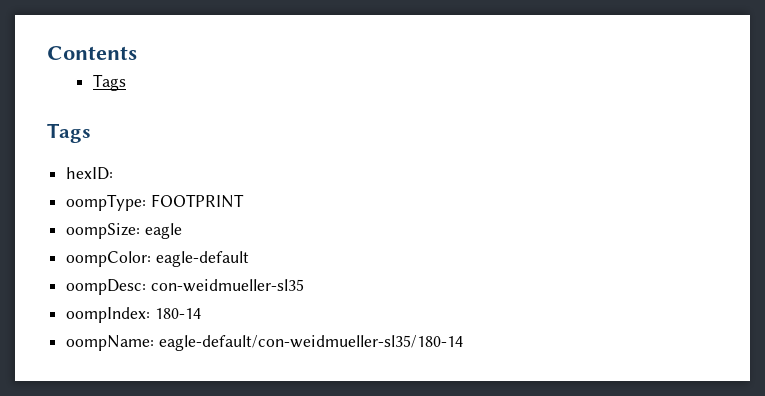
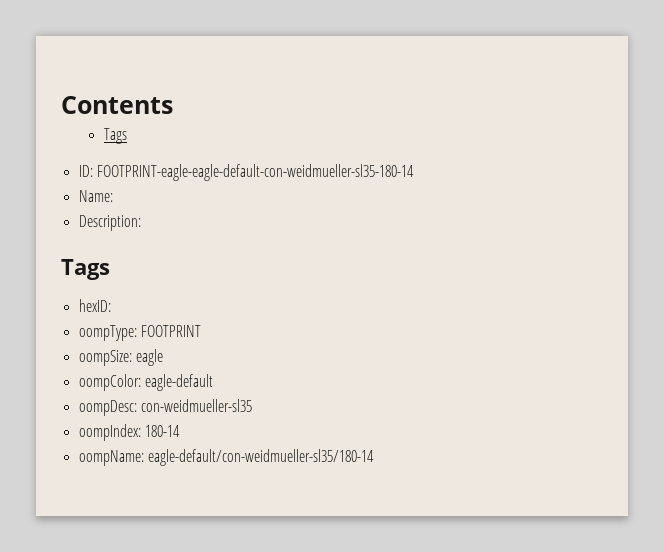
(126, 82) none -> [78,164,414,181] [78,190,113,202] [78,215,141,231] // ID: FOOTPRINT-eagle-eagle-default-con-weidmueller-sl35-180-14 // Name: // Description:

